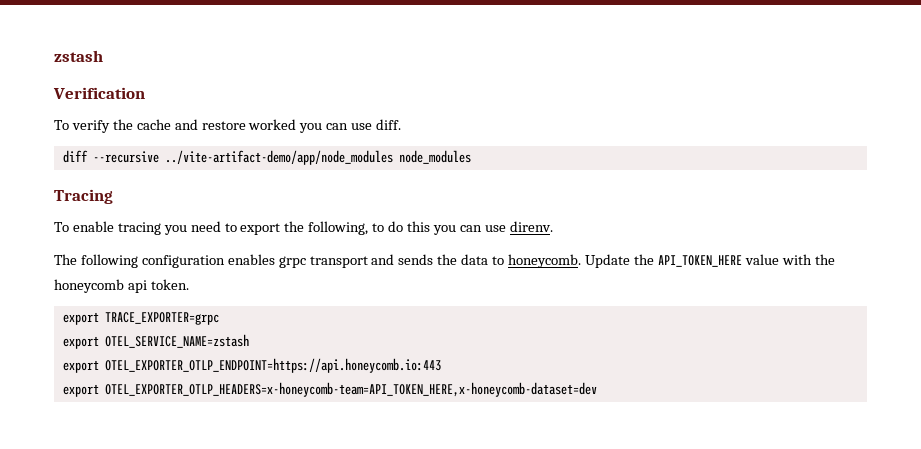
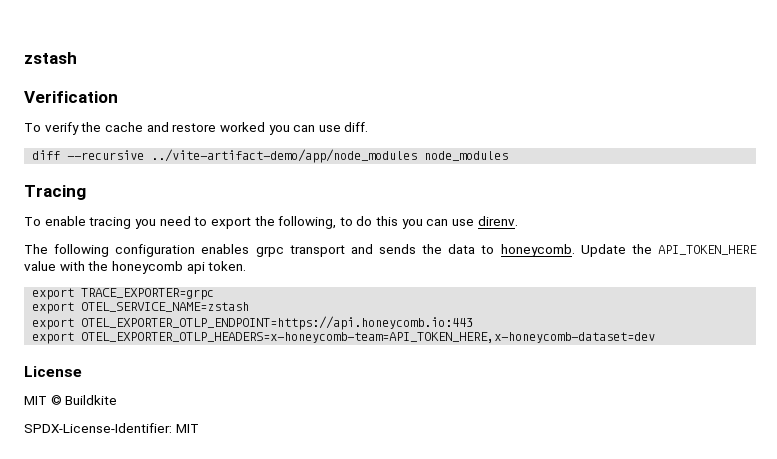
(597, 389) none -> [24,366,82,377] [24,395,118,405] [24,423,199,433] // License // MIT © Buildkite // SPDX-License-Identifier: MIT

